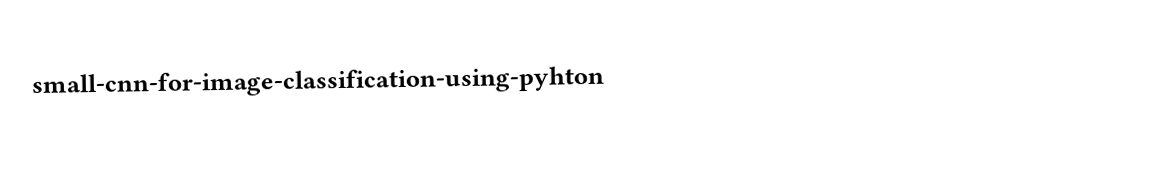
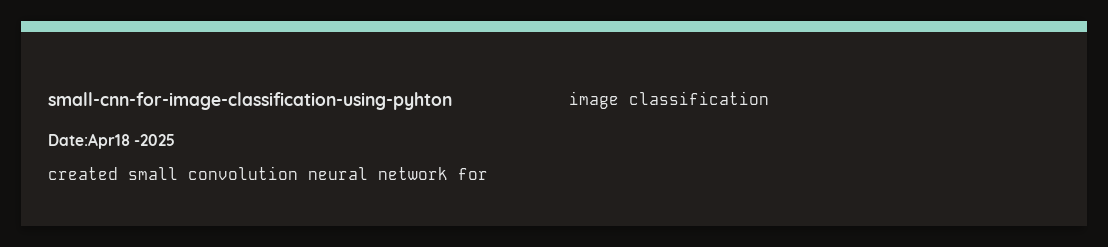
(604, 82) none -> [48,133,176,149] [48,166,488,180] [569,91,769,109] // Date:Apr18 -2025 // created small convolution neural network for image classification

